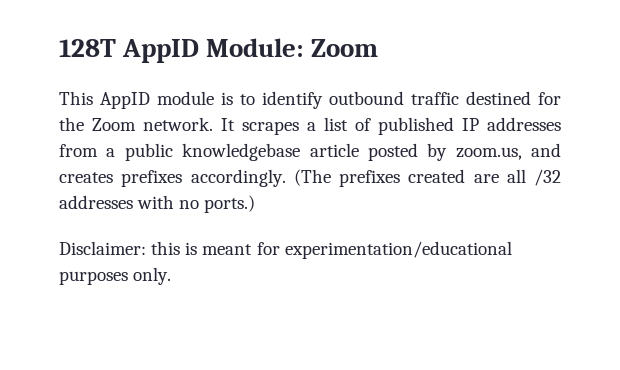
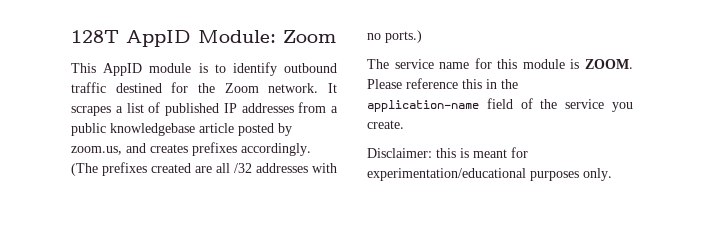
(256, 204) none -> [367,58,633,69] [367,78,518,89] [367,98,633,112] [367,120,404,129] // The service name for this module is ZOOM. Please reference this in the application-name field of the service you create.

